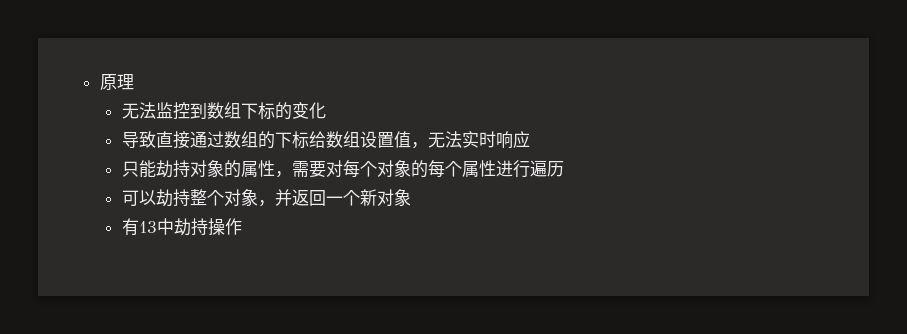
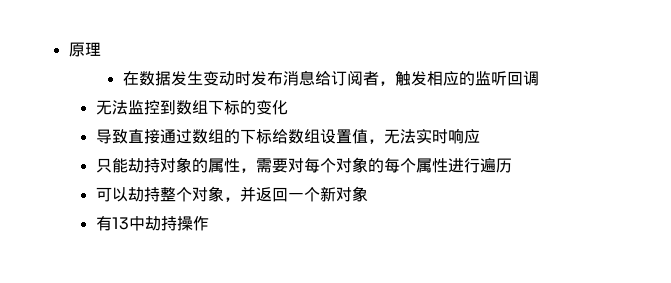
(134, 82) none -> [122,70,539,86] // 在数据发生变动时发布消息给订阅者，触发相应的监听回调

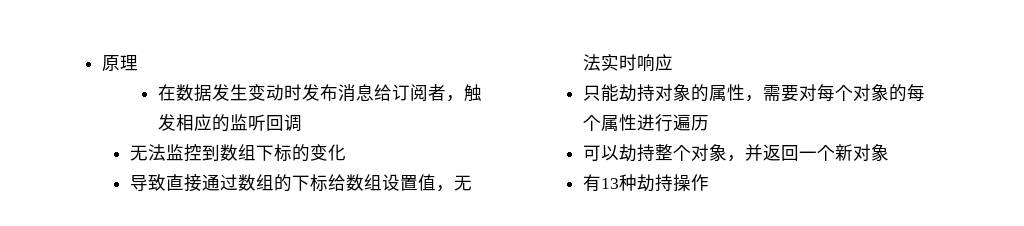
[128,216,145,231] 中 -> [619,174,638,191] 种

